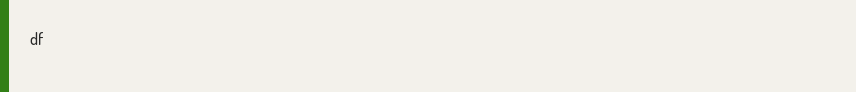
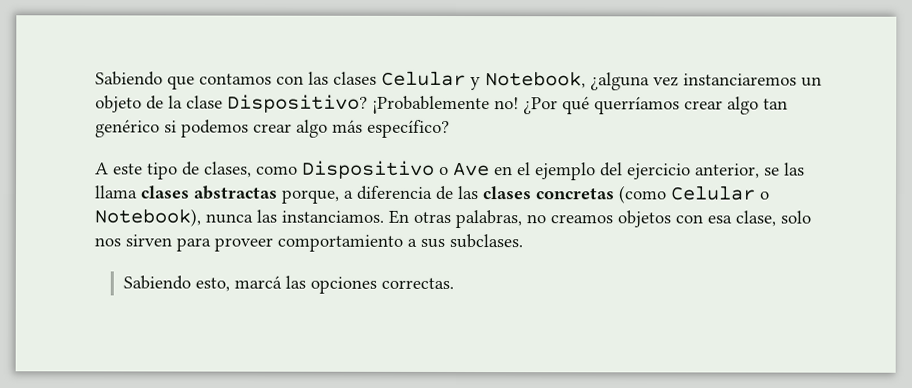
[30,32,44,45] df -> [95,70,822,91] [95,94,788,115] [95,119,450,138] [95,160,805,181] [94,185,770,204] [94,208,811,229] [94,233,523,252] [122,275,454,294] Sabiendo que contamos con las clases Celular y Notebook, ¿alguna vez instanciaremos un objeto de la clase Dispositivo? ¡Probablemente no! ¿Por qué querríamos crear algo tan genérico si podemos crear algo más específico? // A este tipo de clases, como Dispositivo o Ave en el ejemplo del ejercicio anterior, se las llama clases abstractas porque, a diferencia de las clases concretas (como Celular o Notebook), nunca las instanciamos. En otras palabras, no creamos objetos con esa clase, solo nos sirven para proveer comportamiento a sus subclases. // Sabiendo esto, marcá las opciones correctas.

